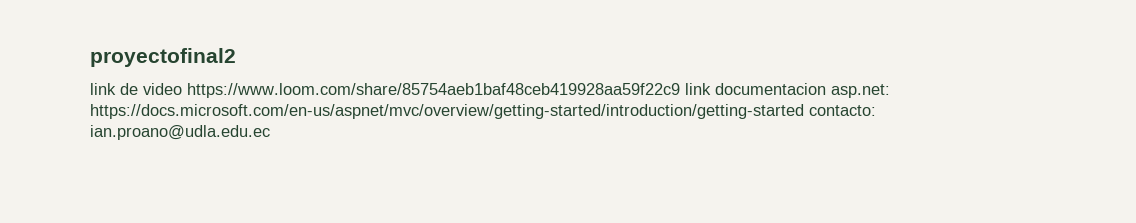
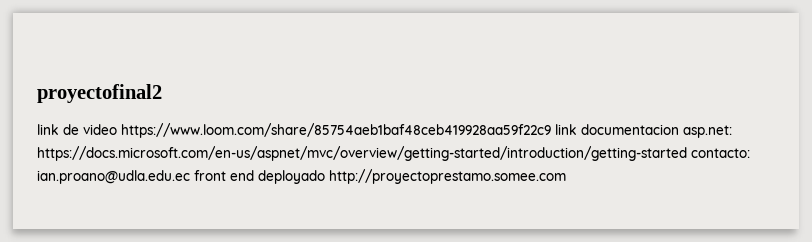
(270, 132) none -> [194,169,566,184] front end deployado http://proyectoprestamo.somee.com

